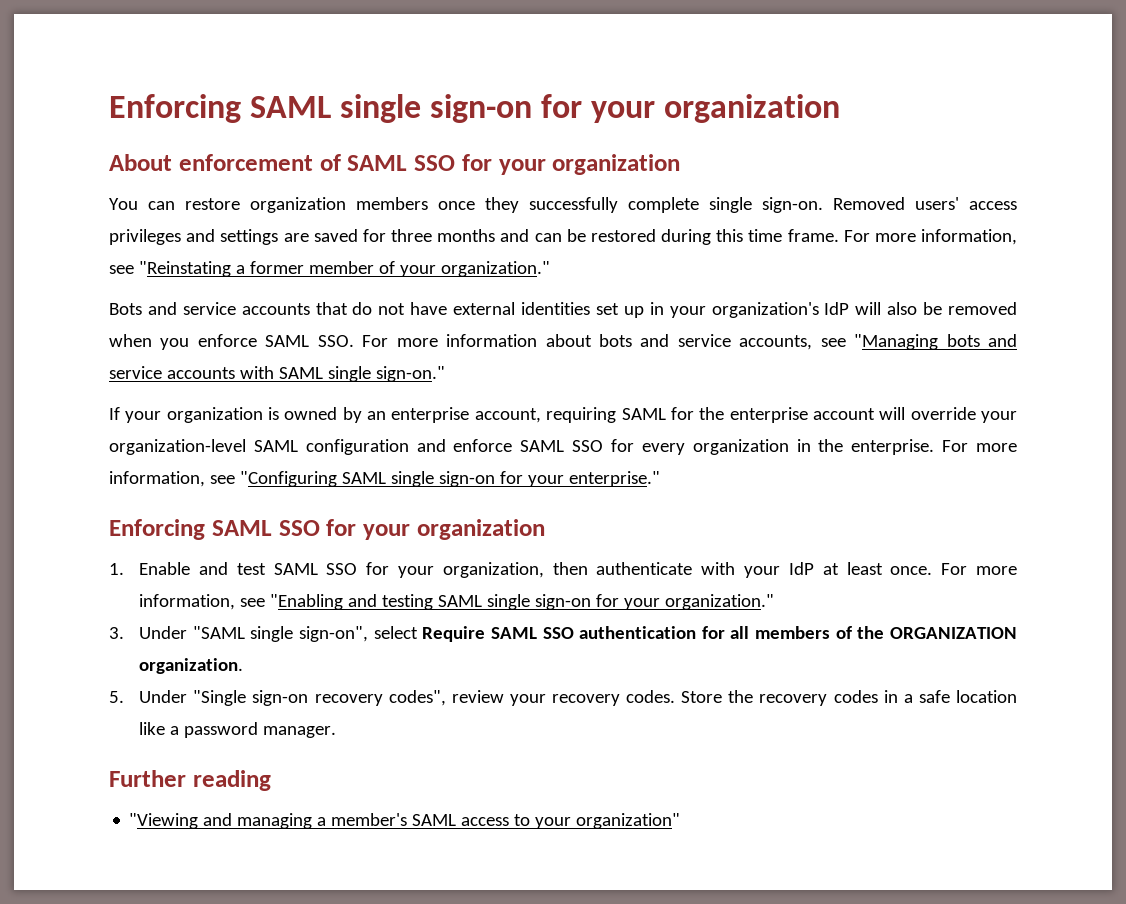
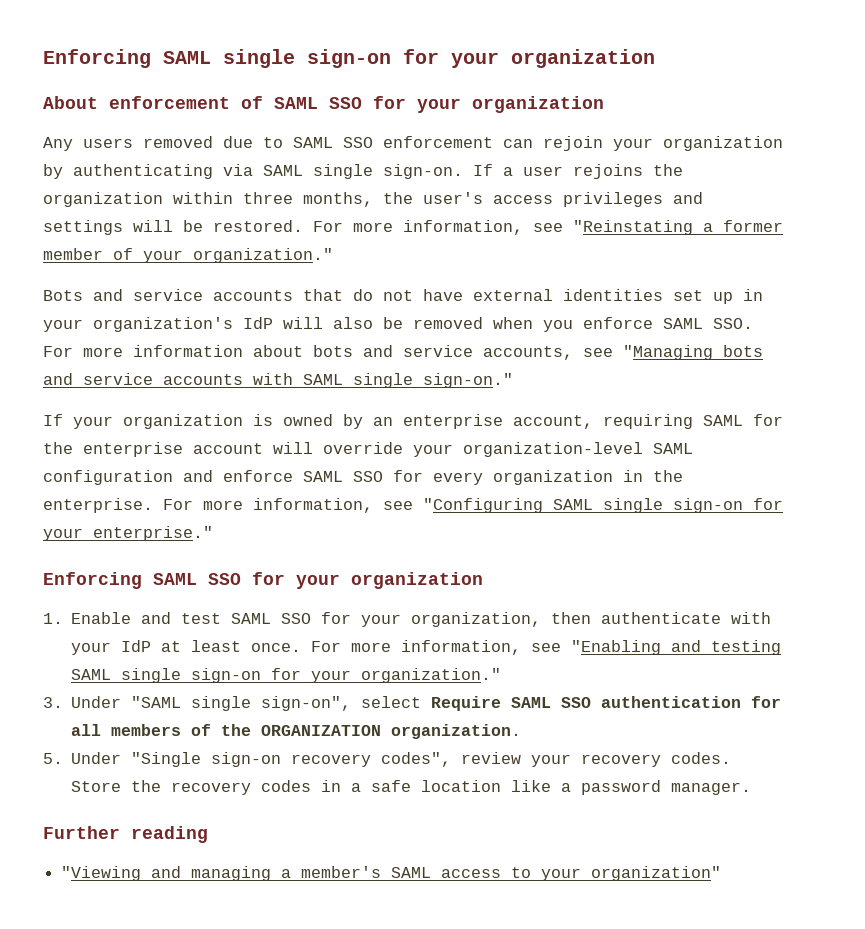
[109,197,1017,213] [109,229,839,245] You can restore organization members once they successfully complete single sign-on. Removed users' access privileges and settings are saved for three months and can be restored during this time frame. -> [43,136,783,151] [43,164,683,179] [43,192,703,207] [43,220,303,235] Any users removed due to SAML SSO enforcement can rejoin your organization by authenticating via SAML single sign-on. If a user rejoins the organization within three months, the user's access privileges and settings will be restored.

